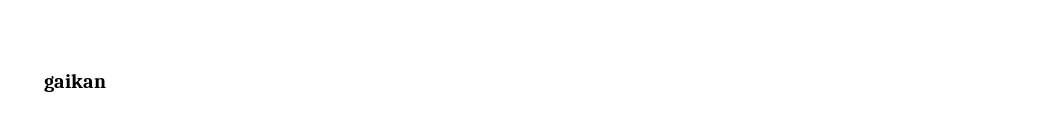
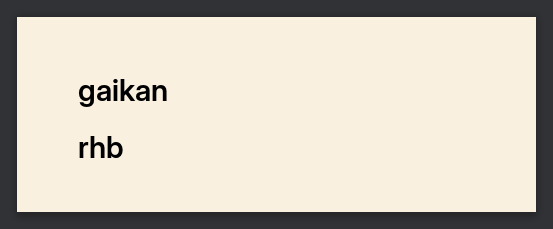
(106, 82) none -> [78,136,124,158] // rhb

